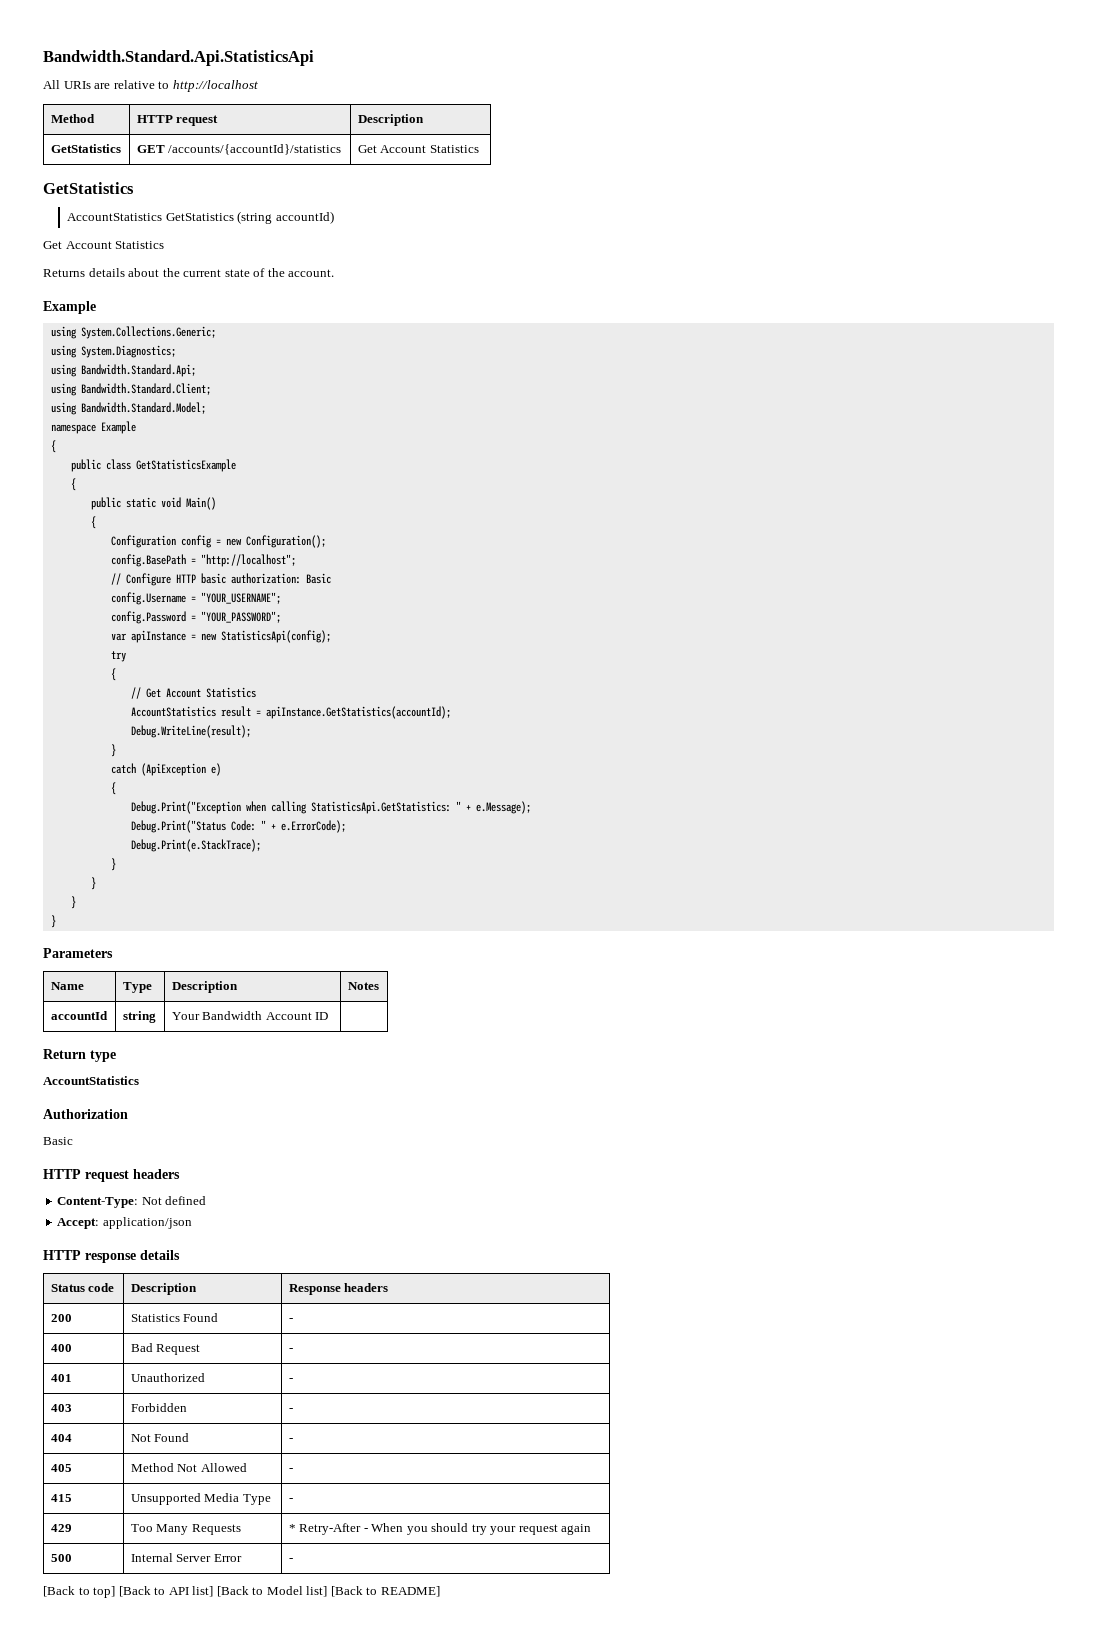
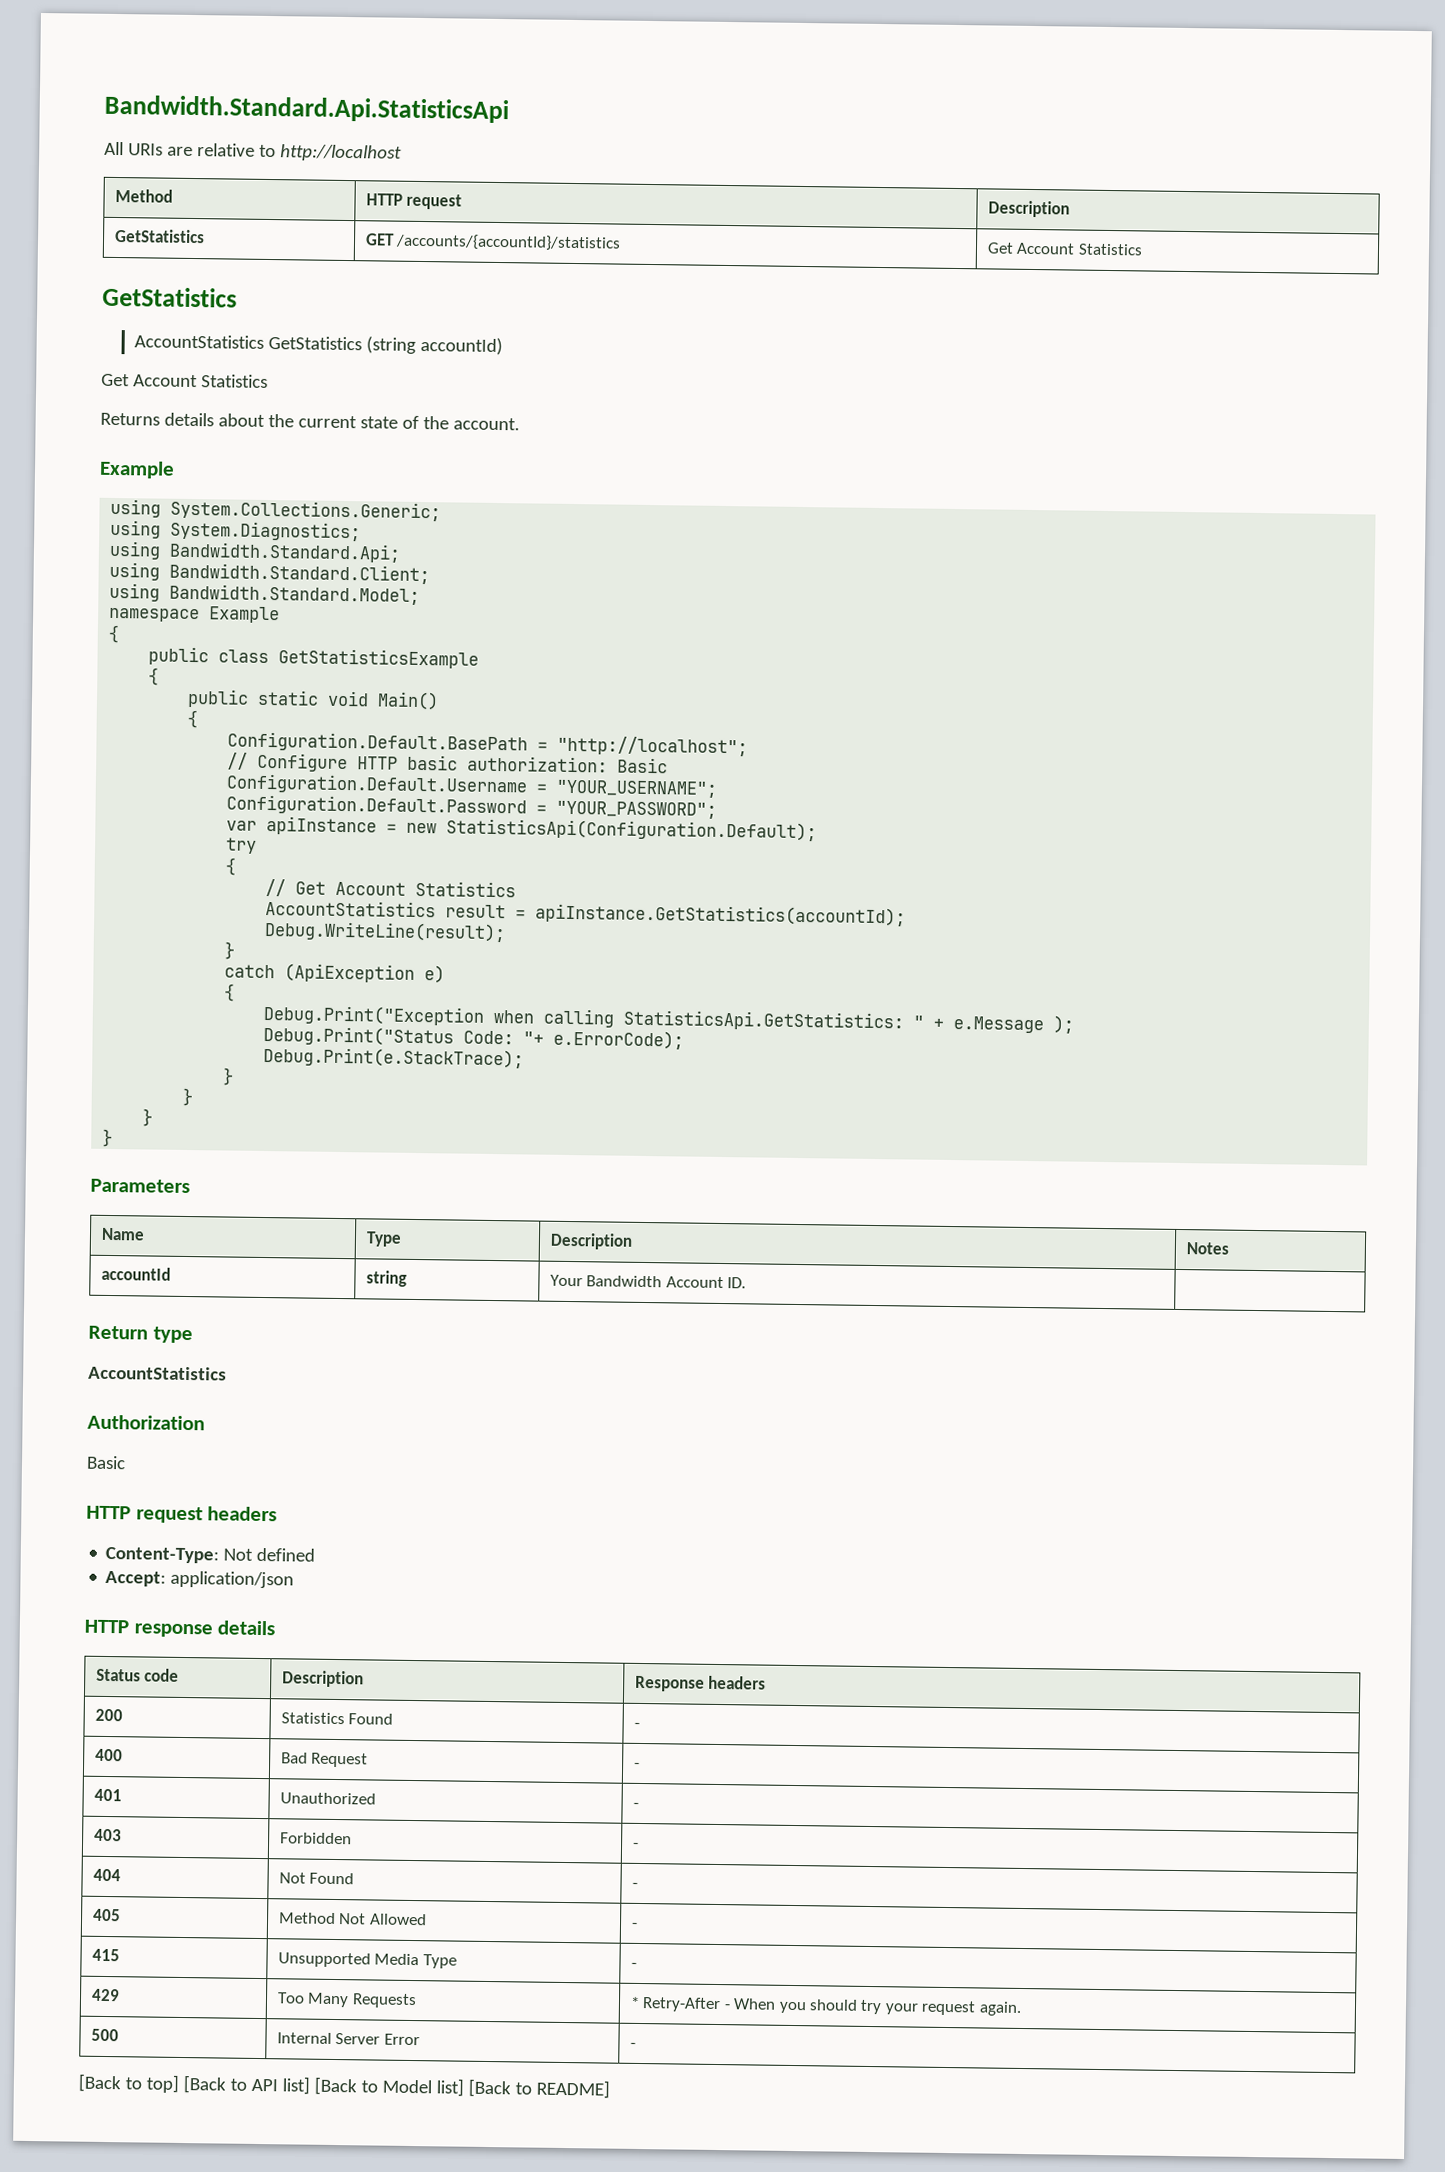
[110,535,326,548] [110,554,186,567] Configuration config = new Configuration(); // config.BasePath -> [227,731,529,754] Configuration.Default.BasePath
[110,592,186,605] config.Username -> [226,773,529,796] Configuration.Default.Username
[110,611,186,624] config.Password -> [226,794,528,817] Configuration.Default.Password
[220,630,331,643] StatisticsApi(config); -> [446,818,818,842] StatisticsApi(Configuration.Default);
[475,801,531,814] e.Message); -> [953,1015,1075,1034] e.Message );
[260,820,276,830] " + -> [523,1031,545,1045] "+
[315,1012,329,1020] ID -> [727,1277,747,1289] ID.
[561,1524,592,1535] again -> [978,2001,1022,2016] again.

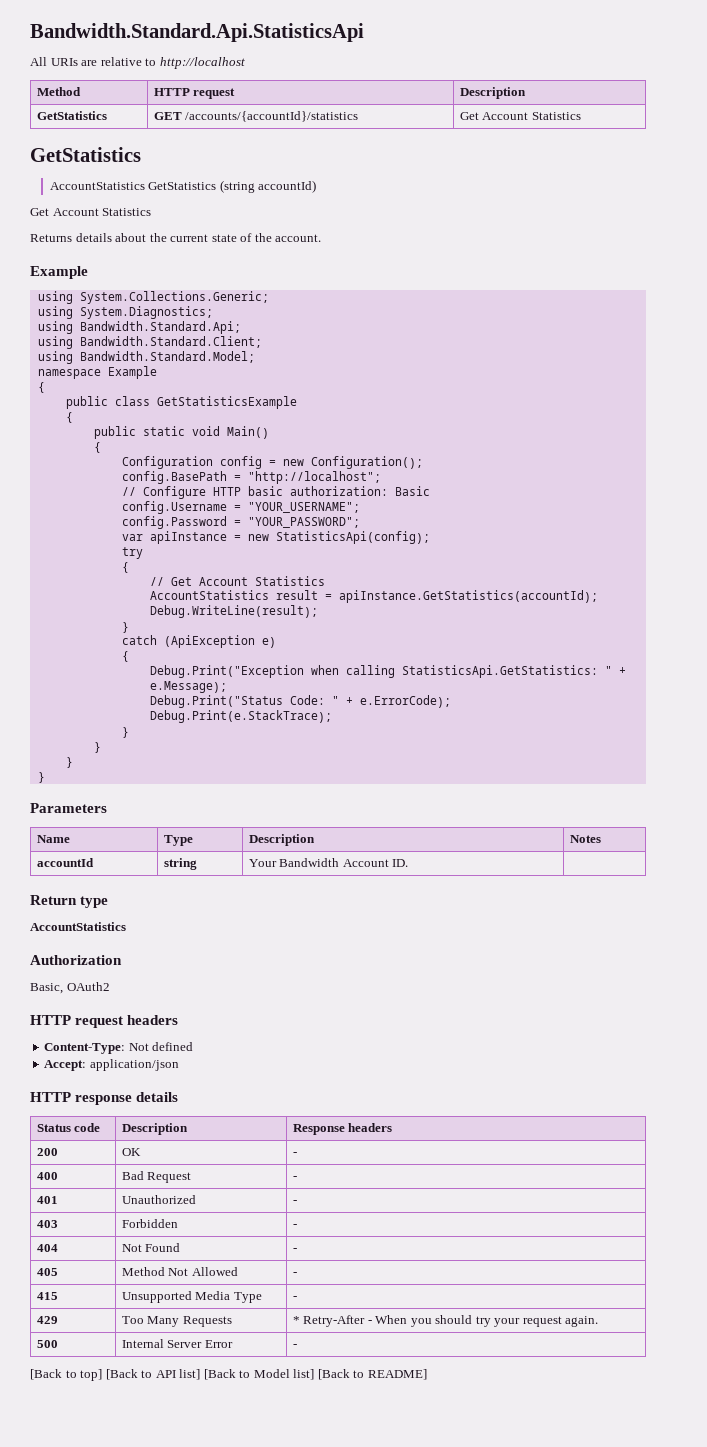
[227,731,529,754] Configuration.Default.BasePath -> [121,456,423,469] [121,471,227,484] Configuration config = new Configuration(); // config.BasePath
[226,773,529,796] Configuration.Default.Username -> [121,501,227,514] config.Username
[226,794,528,817] Configuration.Default.Password -> [121,516,227,529] config.Password
[446,818,818,842] StatisticsApi(Configuration.Default); -> [275,531,430,544] StatisticsApi(config);
[953,1015,1075,1034] e.Message ); -> [149,681,227,693] e.Message);
[523,1031,545,1045] "+ -> [331,696,353,705] " +
[86,1455,126,1470] Basic -> [30,982,110,994] Basic, OAuth2
[280,1712,394,1725] Statistics Found -> [121,1148,141,1156] OK

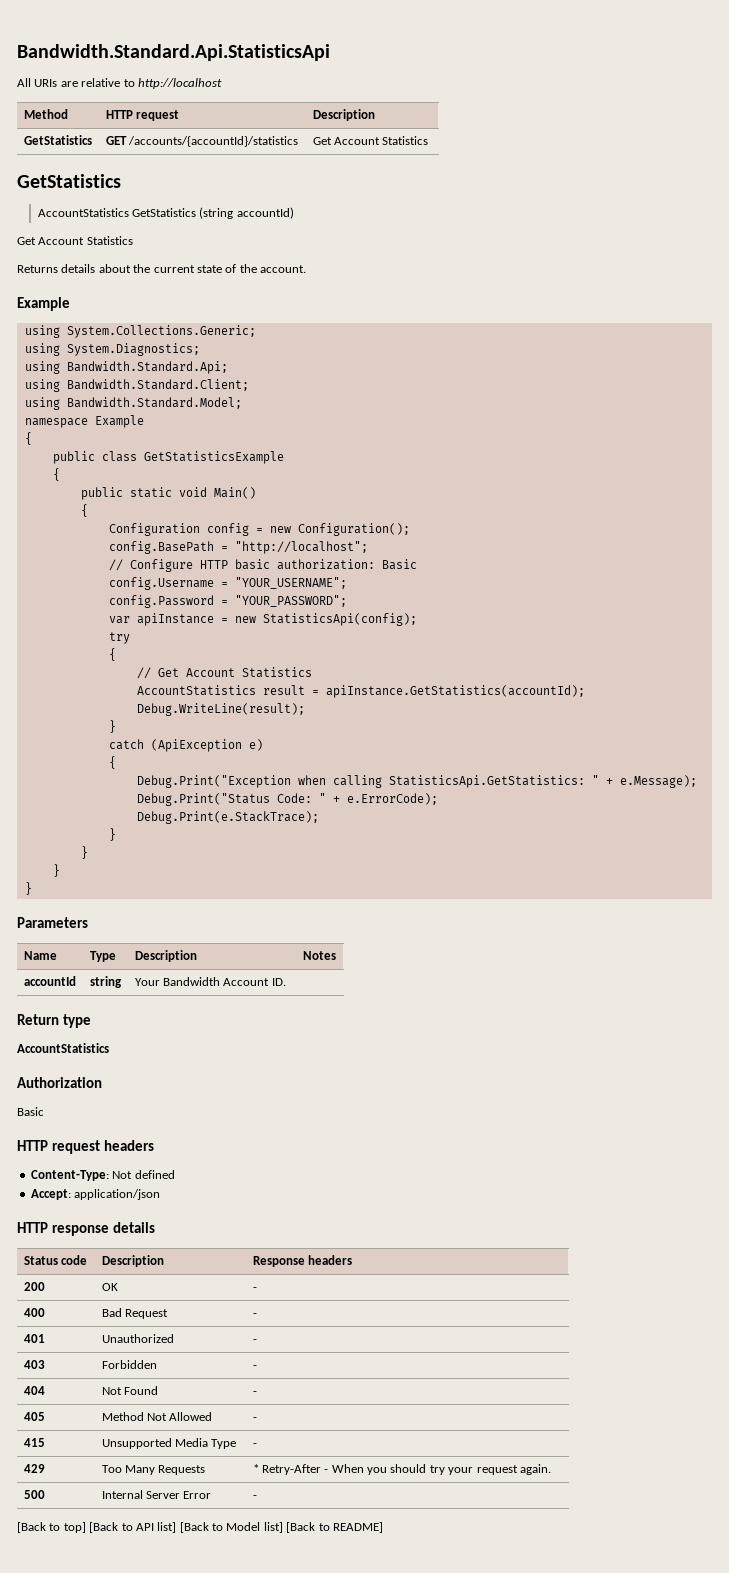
[30,982,110,994] Basic, OAuth2 -> [17,1107,44,1116] Basic

